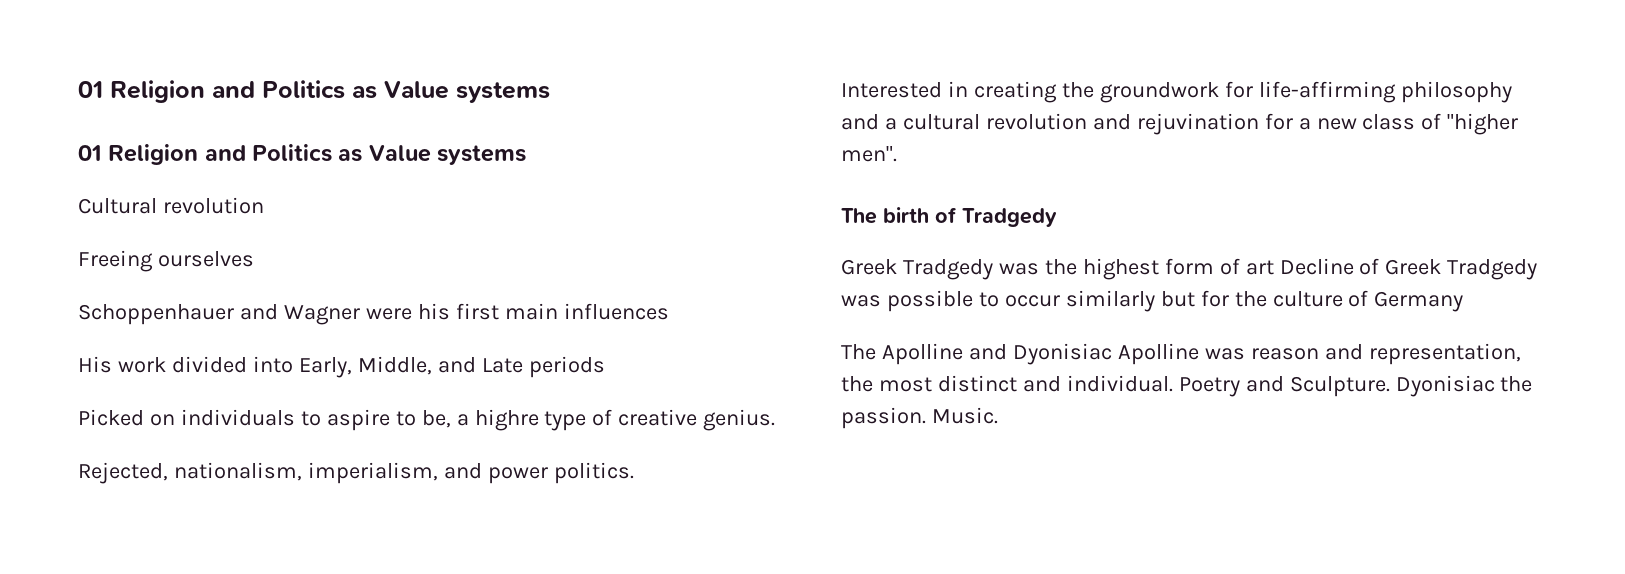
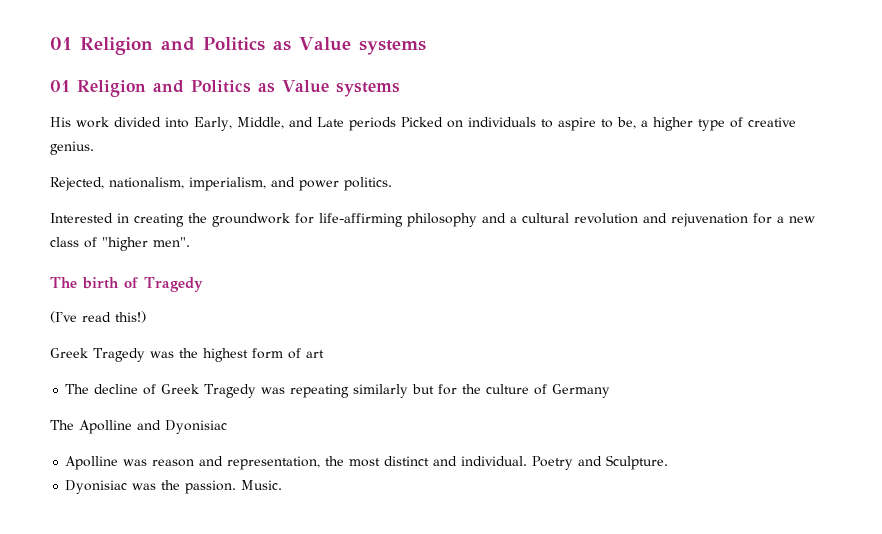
[78,197,264,214] [78,250,254,272] [78,303,669,325] // Cultural revolution // Freeing ourselves // Schoppenhauer and Wagner were his first main influences -> (400, 89) none
(605, 367) // -> (396, 124) none
[474,409,539,431] highre -> [652,117,693,131] higher
[1136,113,1259,135] rejuvination -> [671,213,748,227] rejuvenation
[962,208,1057,227] [841,259,993,280] Tradgedy // Greek Tradgedy -> [144,277,203,292] [50,311,146,323] [50,348,145,362] Tragedy // (I've read this!) // Greek Tragedy
[1279,258,1538,280] [841,290,1060,312] Decline of Greek Tradgedy was possible to occur -> [65,384,350,398] // The decline of Greek Tragedy was repeating
(1112, 354) none -> (227, 427) //
[1395,375,1495,397] Dyonisiac -> [65,480,157,494] // Dyonisiac was

